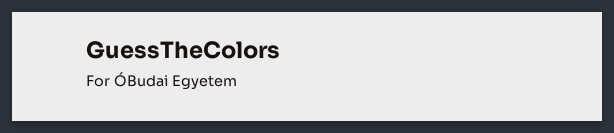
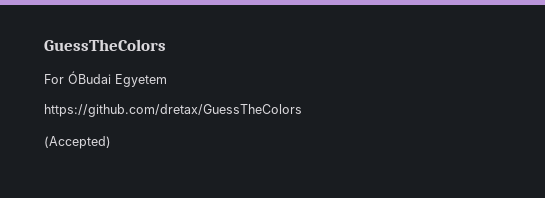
(237, 82) none -> [44,104,302,117] [44,136,111,149] // https://github.com/dretax/GuessTheColors // (Accepted)

